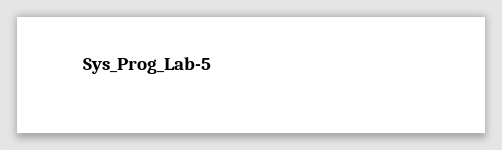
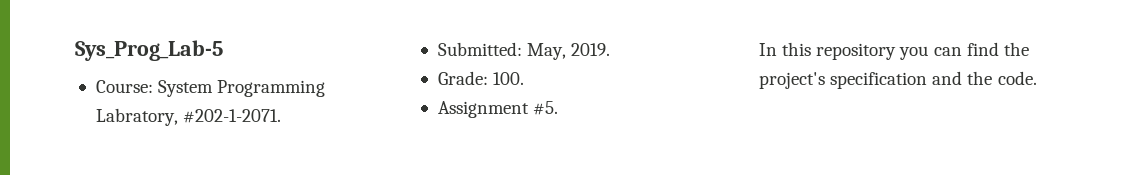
(211, 65) none -> [95,80,326,97] [95,108,282,126] [437,42,611,60] [437,71,525,85] [437,101,559,118] [759,42,1029,60] [759,71,1037,89] // Course: System Programming Labratory, #202-1-2071. // Submitted: May, 2019. // Grade: 100. // Assignment #5. // In this repository you can find the project's specification and the code.

